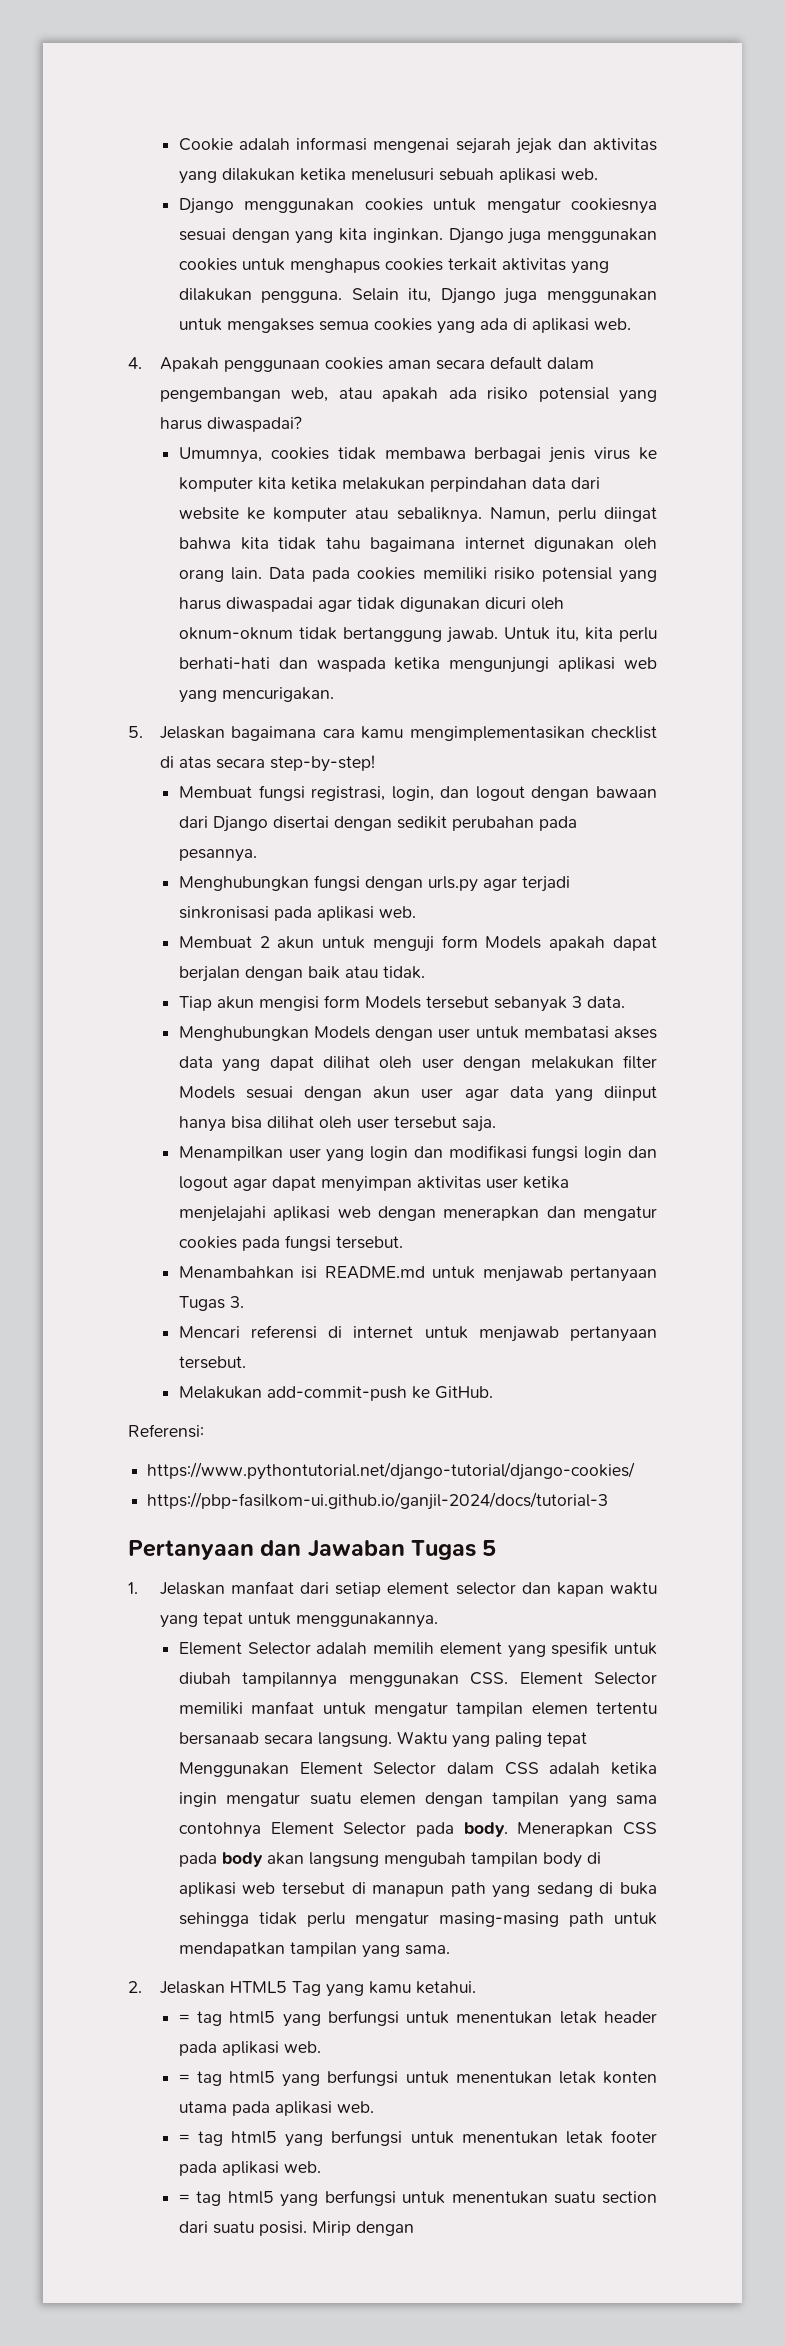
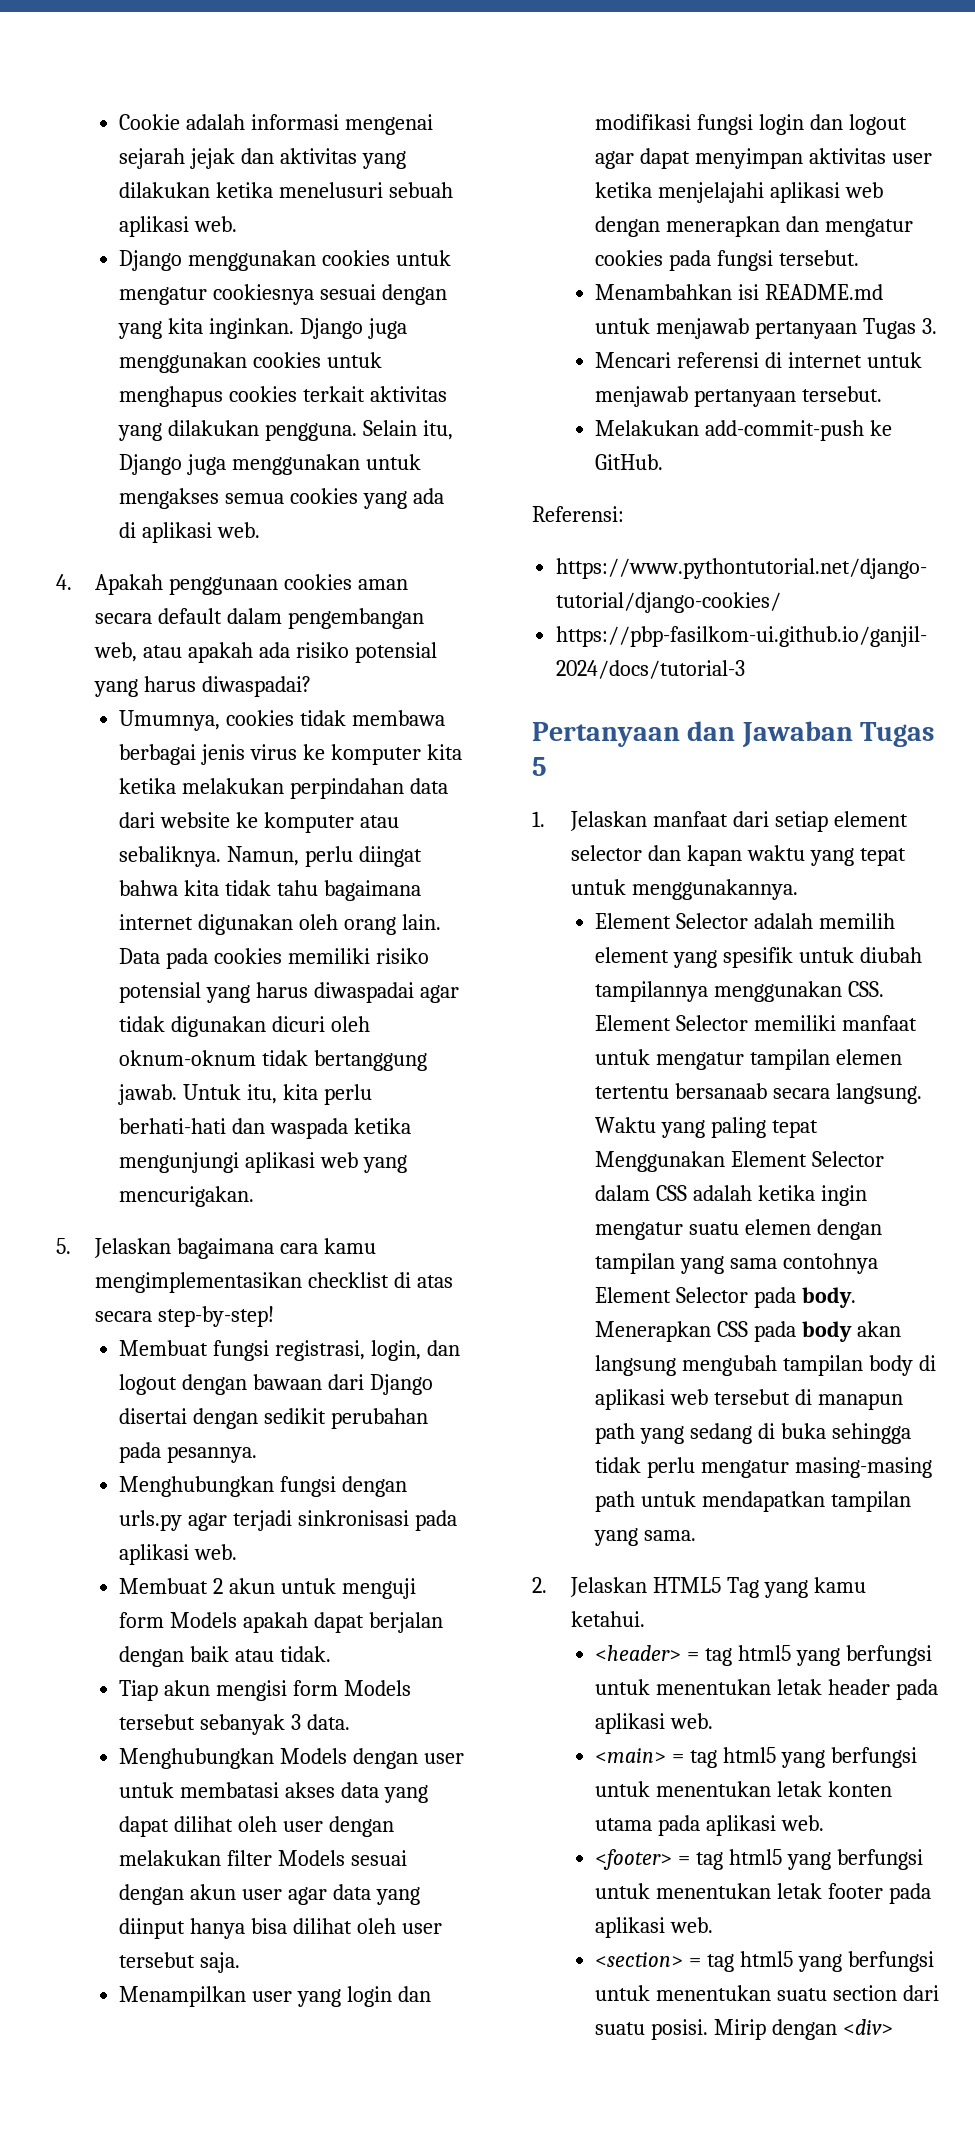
(476, 1987) none -> [595,1645,682,1661] <header>
(321, 2047) none -> [595,1748,667,1763] <main>
(374, 2107) none -> [595,1849,673,1870] <footer>
(321, 2167) none -> [595,1952,684,1967] <section>
(414, 2228) none -> [843,2019,894,2035] <div>

